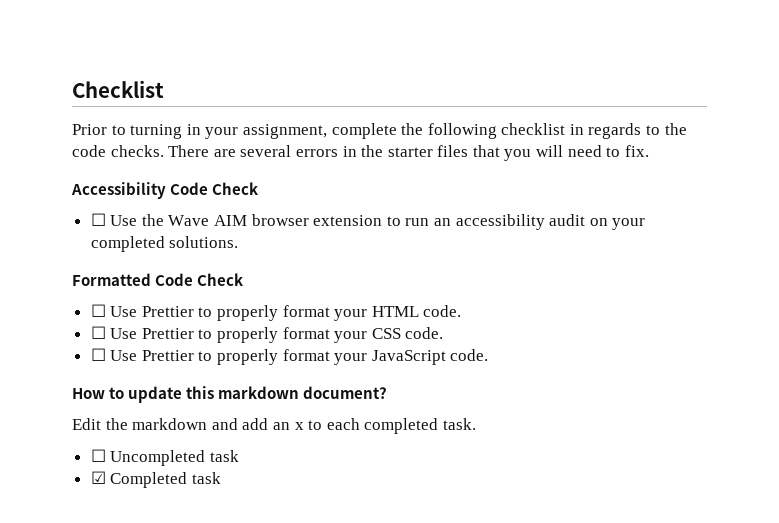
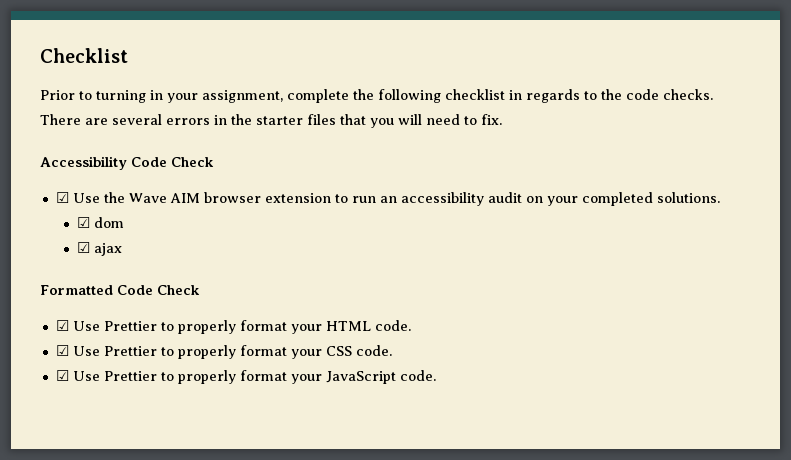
[90,213,106,226] ☐ -> [55,192,69,203] ☑
(239, 242) none -> [77,217,125,228] [77,242,123,256] // ☑ dom // ☑ ajax
[90,304,106,317] ☐ -> [55,320,69,331] ☑
[90,326,106,339] ☐ -> [55,345,69,356] ☑
[90,348,106,361] ☐ -> [55,370,69,381] ☑
[72,386,388,403] [72,418,476,434] [90,449,239,466] [90,471,221,488] // How to update this markdown document? // Edit the markdown and add an x to each completed task. // ☐ Uncompleted task // ☑ Completed task -> (436, 375) none

